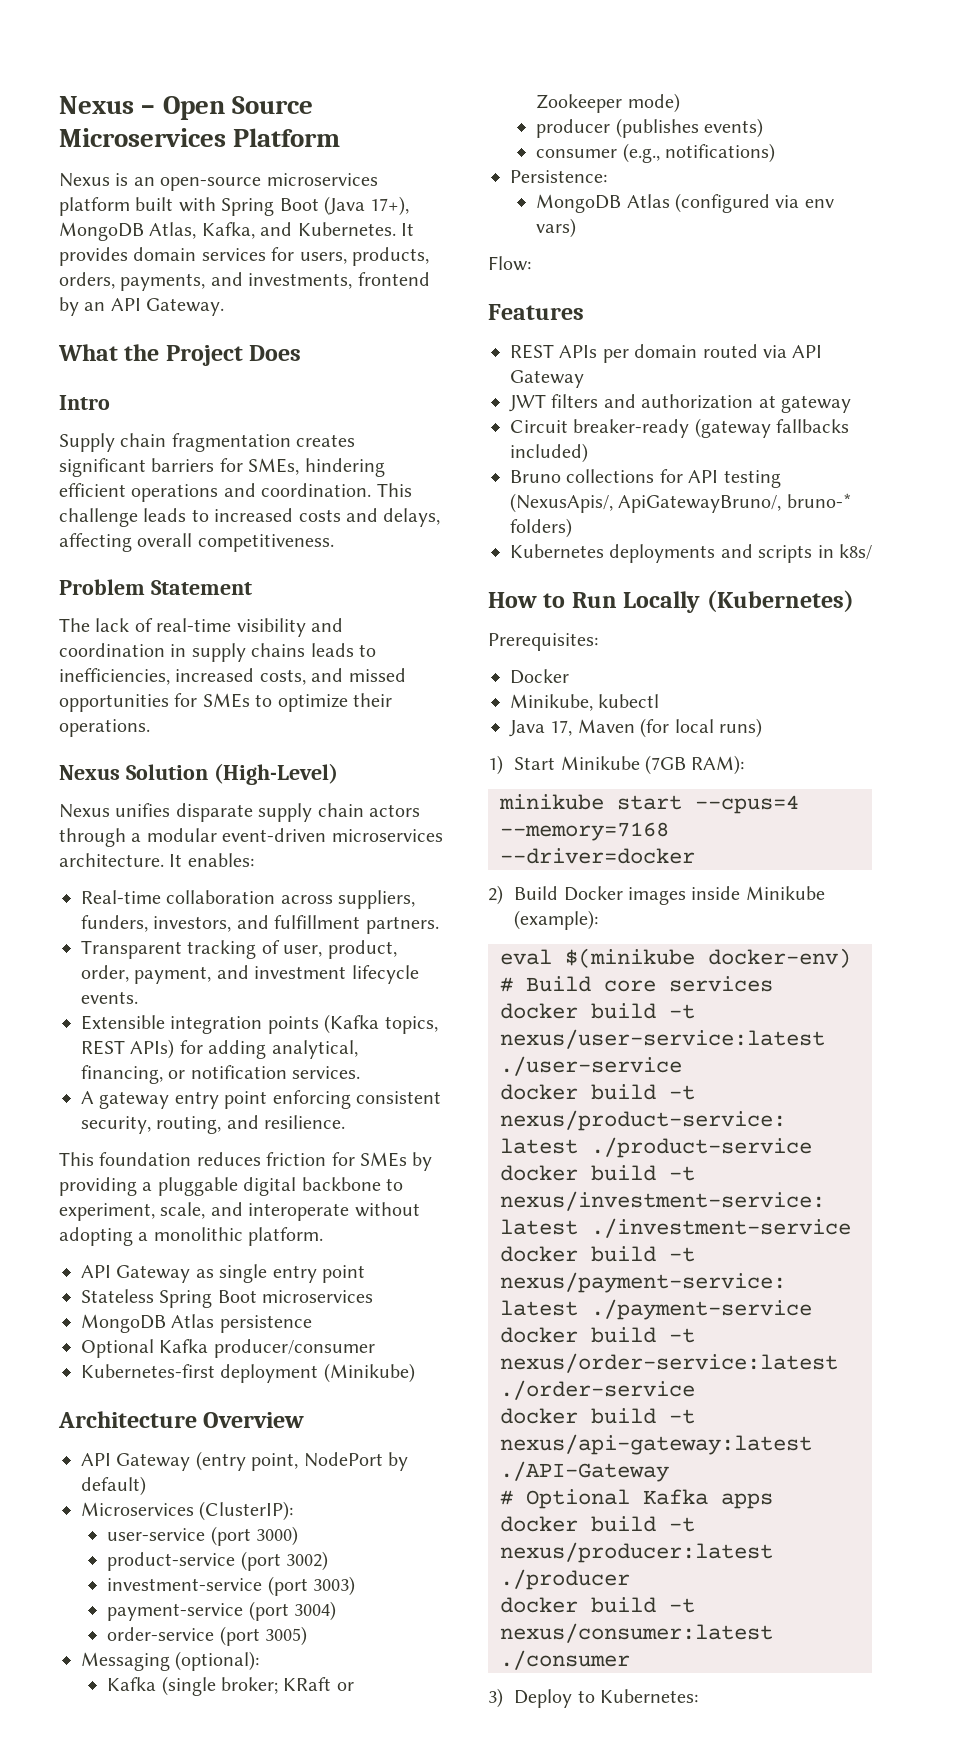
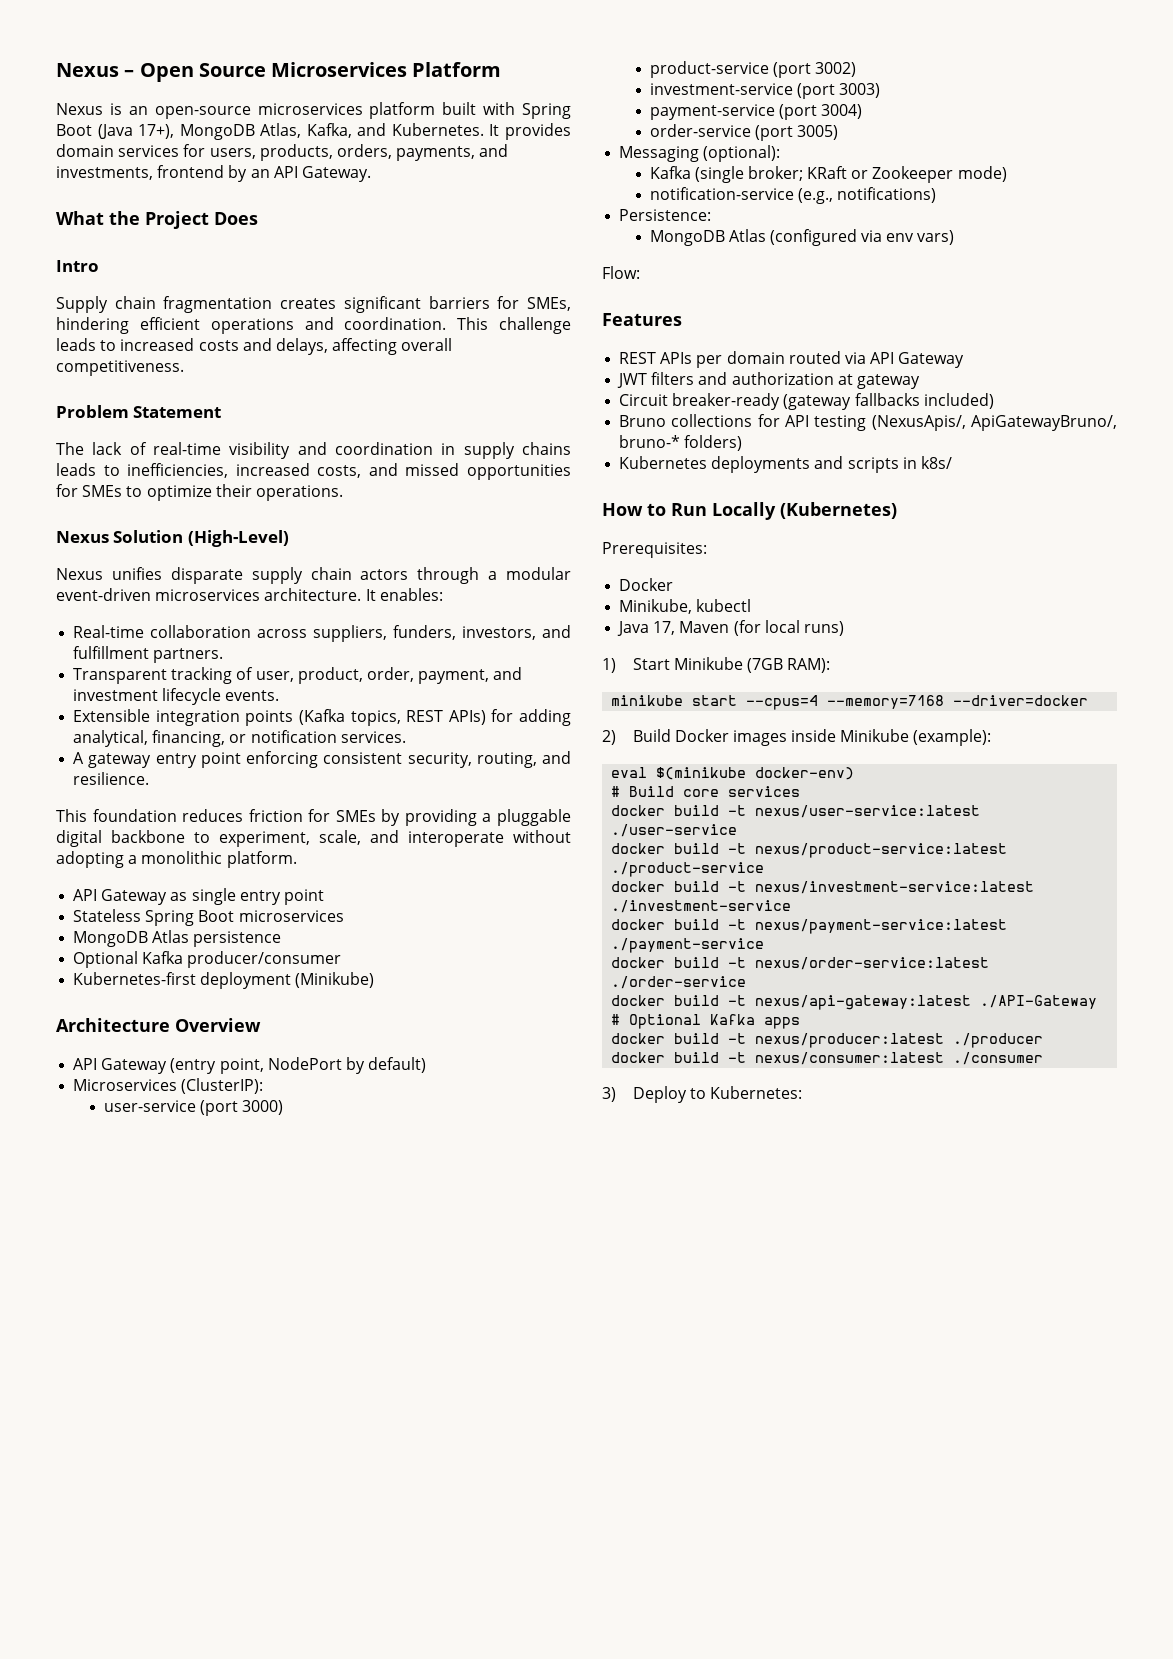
[536,118,764,138] [536,149,618,158] producer (publishes events) // consumer -> [649,187,794,200] notification-service

